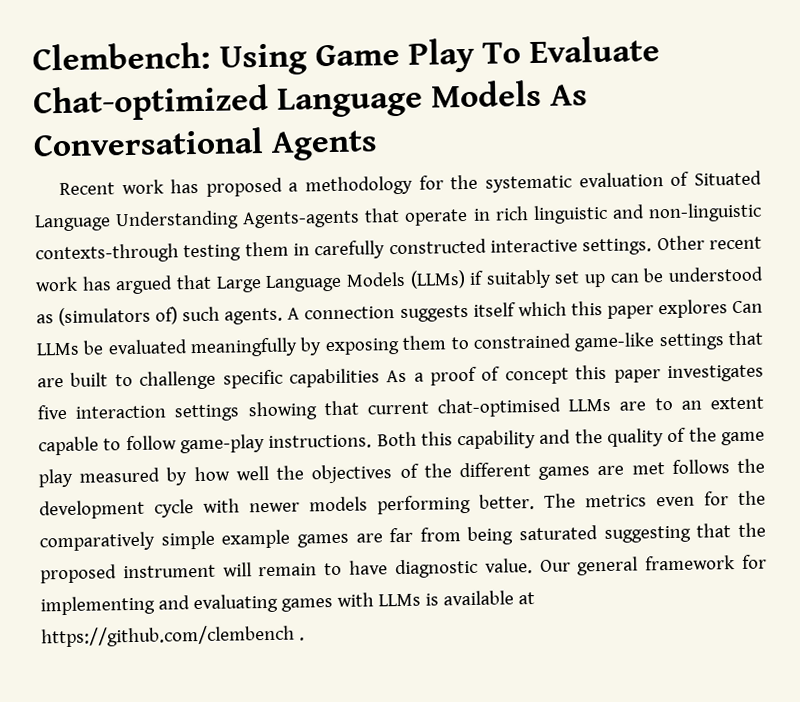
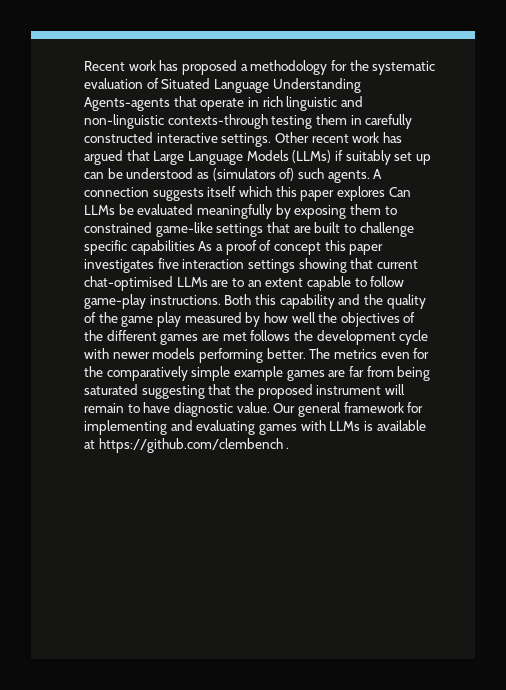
[32,35,661,76] [33,79,589,122] [33,127,379,161] Clembench: Using Game Play To Evaluate Chat-optimized Language Models As Conversational Agents // -> (84, 66) none

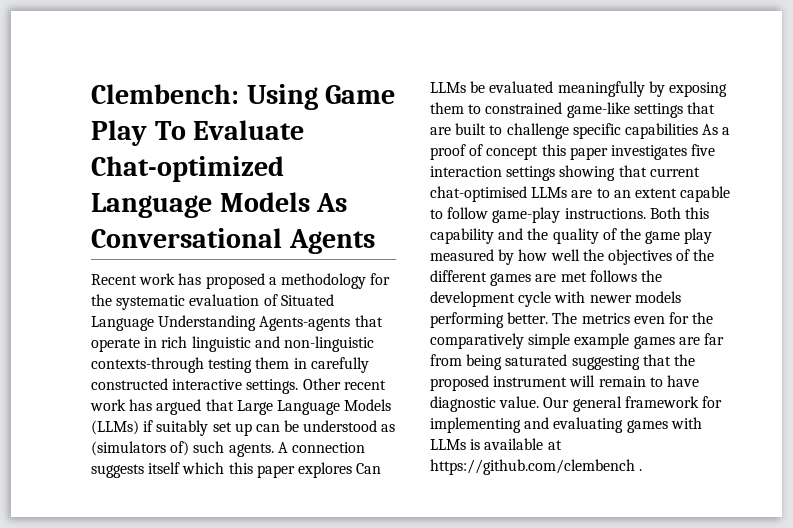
(84, 66) none -> [91,84,396,110] [91,120,305,146] [91,156,284,182] [91,192,348,218] [91,228,375,254] Clembench: Using Game Play To Evaluate Chat-optimized Language Models As Conversational Agents //

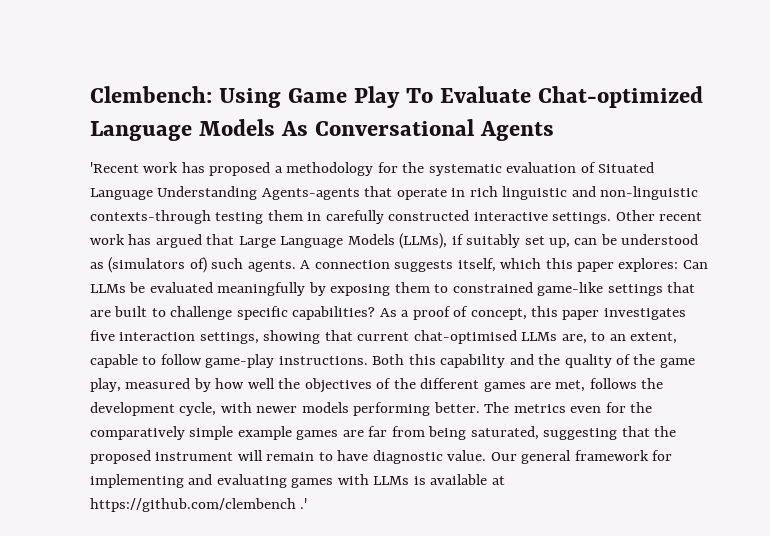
[91,274,137,285] Recent -> [90,162,139,173] 'Recent
[91,420,139,435] (LLMs) -> [399,233,448,249] (LLMs),
[234,423,252,436] up -> [549,238,571,248] up,
[148,462,181,474] itself -> [457,258,496,272] itself,
[297,462,352,478] explores -> [618,258,679,272] explores:
[624,123,698,139] capabilities -> [292,306,376,320] capabilities?
[486,146,539,160] concept -> [470,308,527,320] concept,
[506,166,556,181] settings -> [199,332,259,344] settings,
[571,190,593,198] are -> [561,334,587,344] are,
[634,188,677,198] extent -> [630,332,678,344] extent,
[684,228,713,244] play -> [90,378,121,392] play,
[560,272,587,282] met -> [555,380,586,392] met,
[518,291,552,307] cycle -> [179,402,217,416] cycle,
[505,354,568,366] saturated -> [470,426,539,440] saturated,
[639,469,643,471] . -> [300,498,308,509] .'

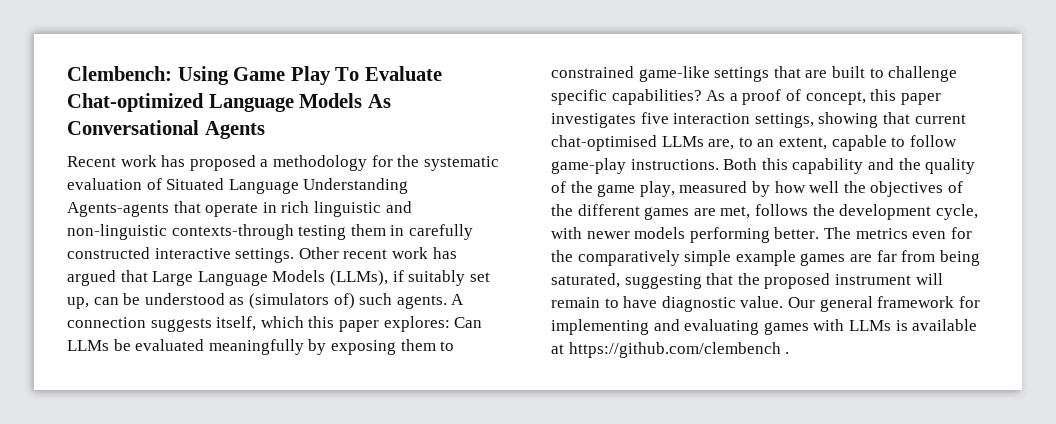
[90,162,139,173] 'Recent -> [67,156,116,167] Recent
[300,498,308,509] .' -> [785,352,790,354] .

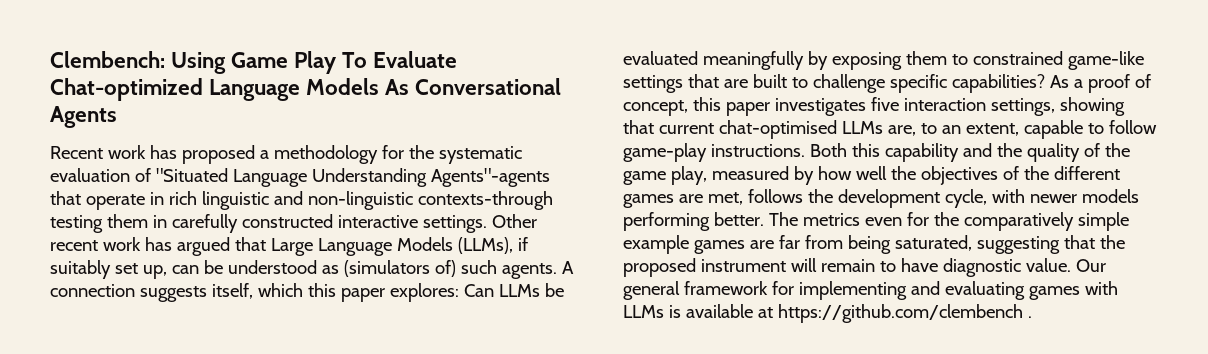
[166,178,225,190] Situated -> [155,168,228,182] "Situated
[67,202,169,217] Agents-agents -> [430,168,550,187] Agents"-agents

